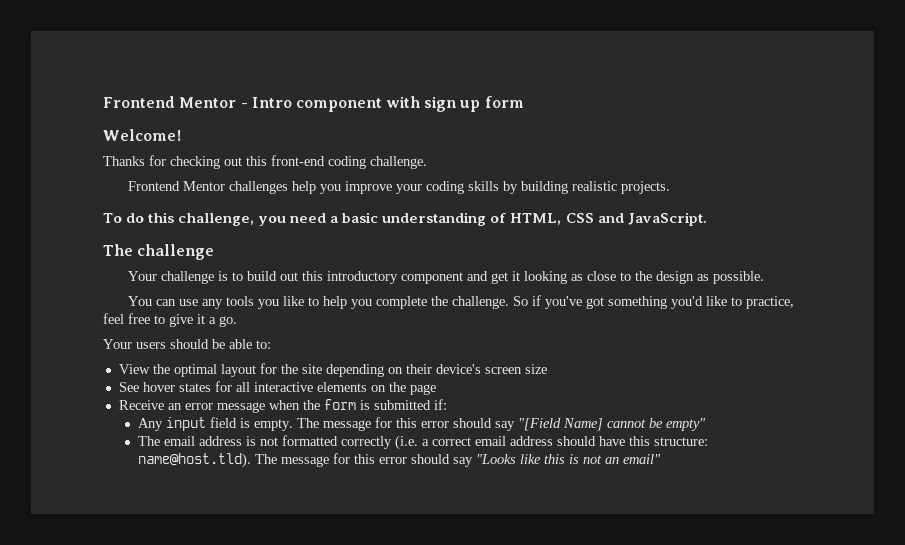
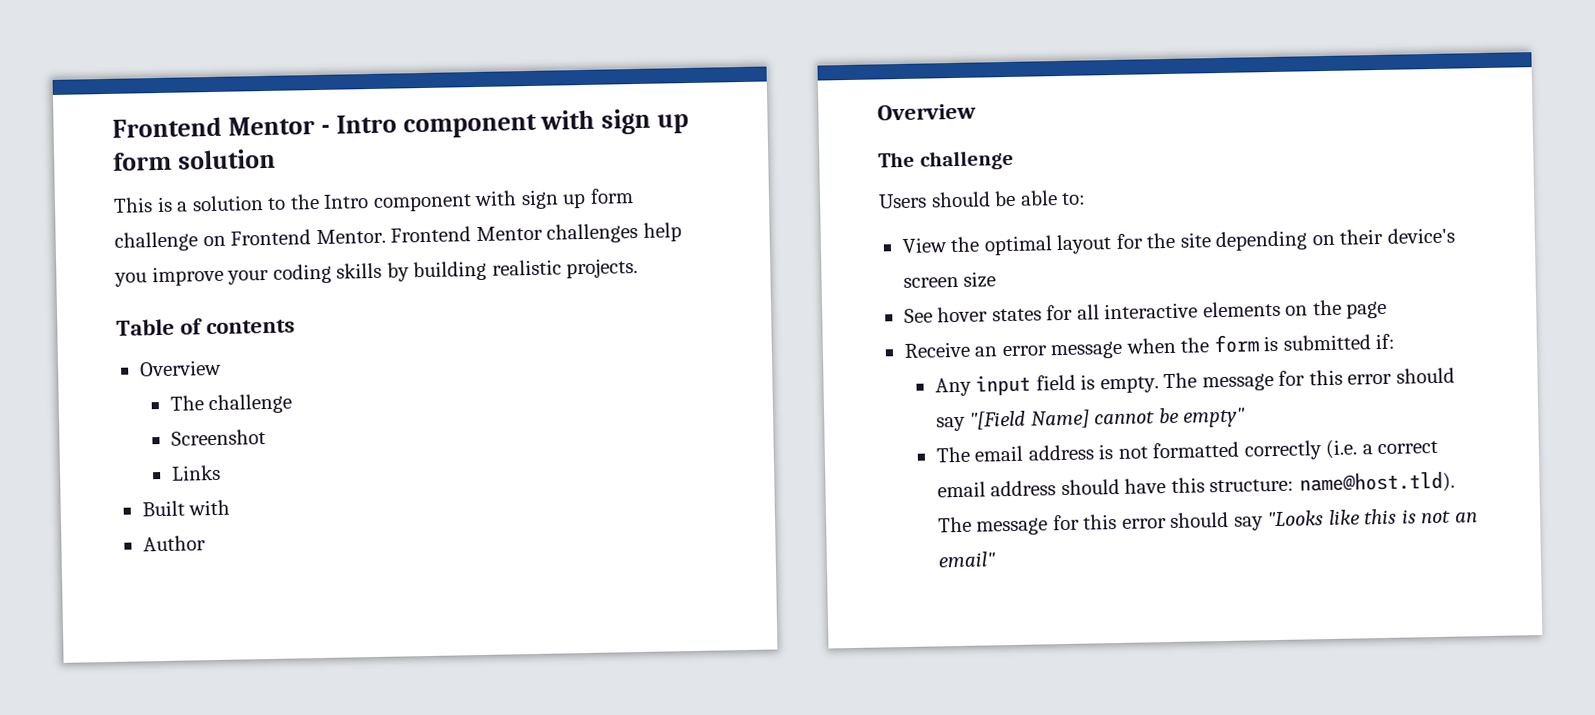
[103,129,181,141] [103,155,427,169] // Welcome! // Thanks for checking out this front-end coding challenge. // -> [176,148,276,170] [113,188,634,213] [114,228,386,252] solution // This is a solution to the Intro component with sign up form challenge on Frontend Mentor.
[103,212,707,226] [103,244,215,260] [127,271,764,284] [127,295,794,309] [103,313,237,327] [103,339,166,349] To do this challenge, you need a basic understanding of HTML, CSS and JavaScript. // The challenge // Your challenge is to build out this introductory component and get it looking as close to the design as possible. // You can use any tools you like to help you complete the challenge. So if you've got something you'd like to practice, feel free to give it a go. // Your users -> [116,318,296,336] [138,359,222,377] [169,393,293,415] [170,429,266,446] [170,464,221,481] [141,499,231,517] [142,535,206,552] [877,103,976,121] [878,149,1014,171] [878,193,927,209] Table of contents // Overview // The challenge // Screenshot // Links // Built with // Author // Overview // The challenge // Users

